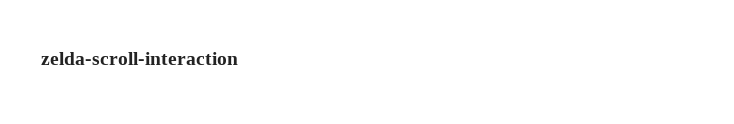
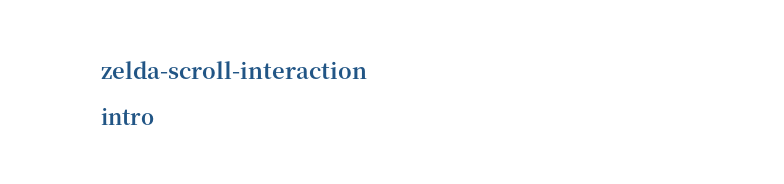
(238, 58) none -> [101,107,154,125] // intro

